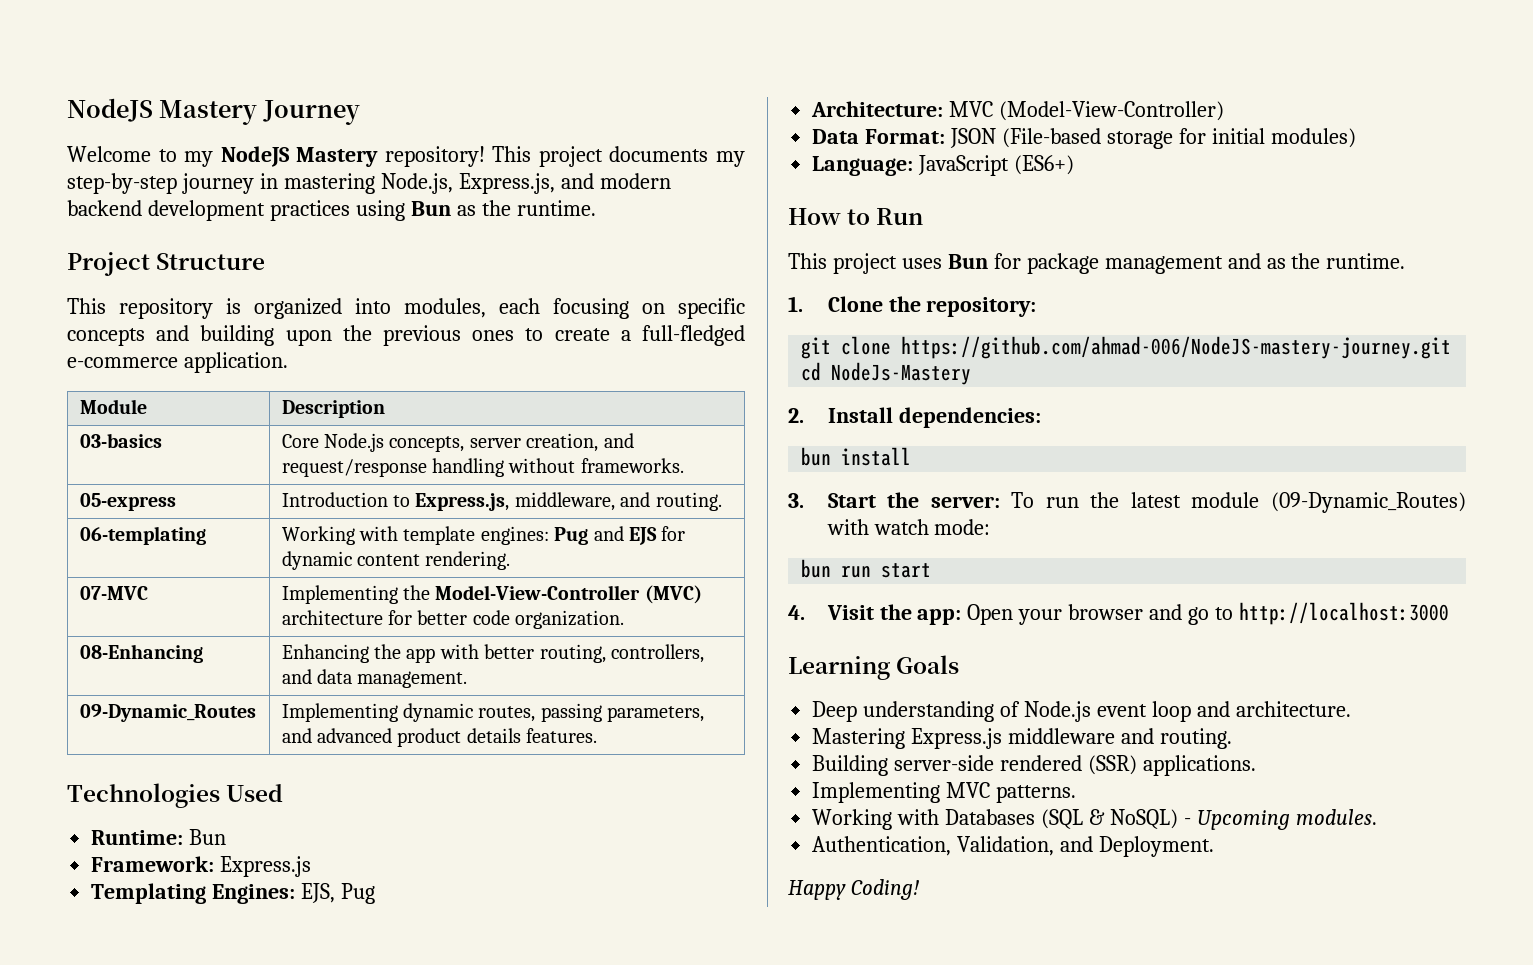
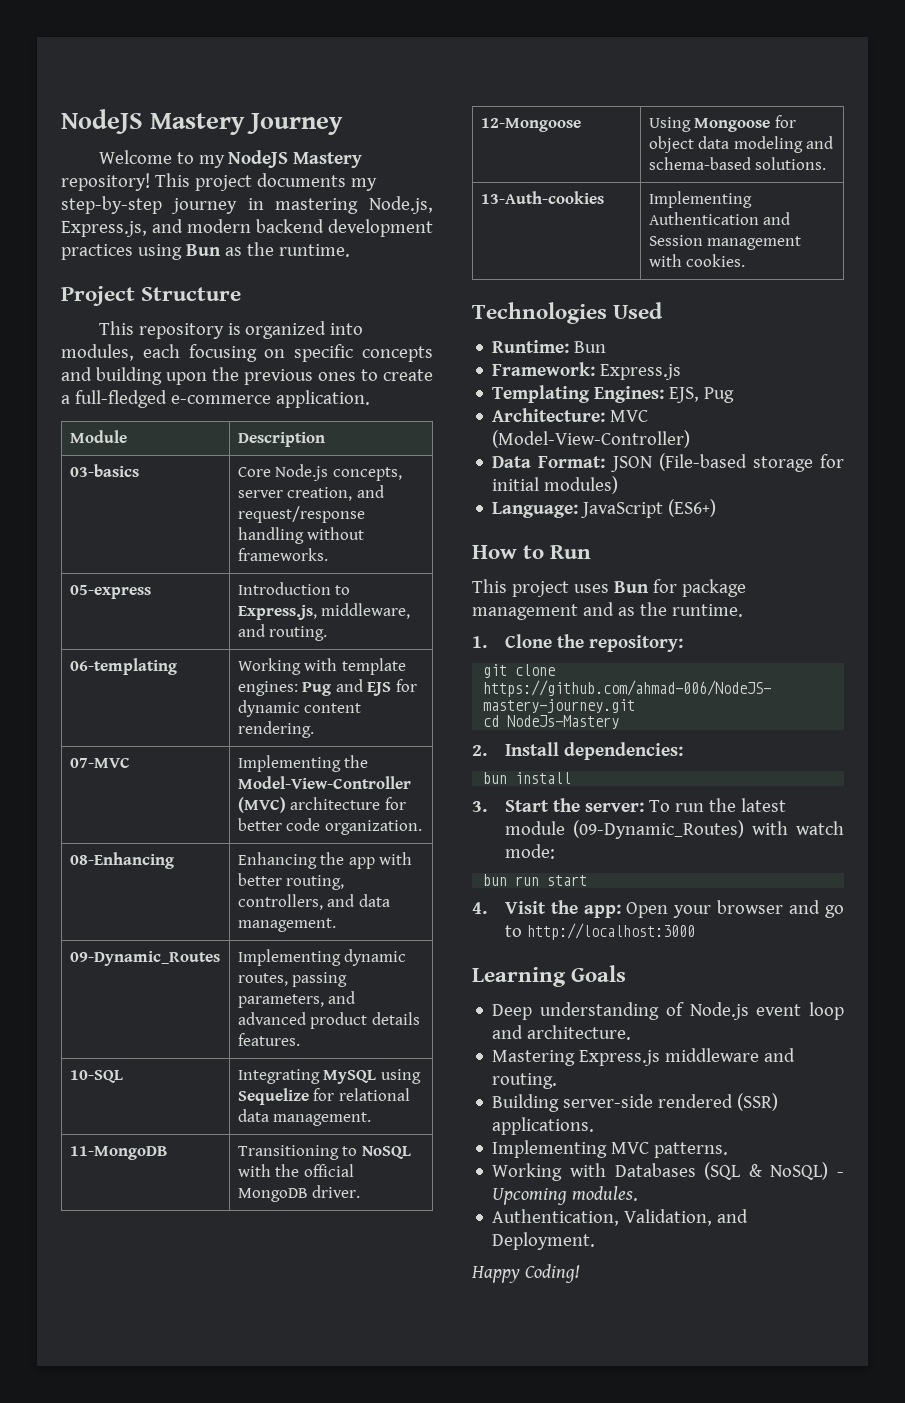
(598, 735) none -> [69,1070,123,1083] [237,1069,421,1084] [237,1088,410,1105] [237,1109,372,1126] [69,1146,168,1160] [237,1145,411,1160] [237,1164,354,1177] [237,1185,361,1202] [480,118,581,132] [648,115,796,132] [648,136,834,153] [648,157,827,170] [480,191,604,204] [648,191,752,208] [648,212,791,225] [648,235,802,250] [648,254,746,267] // 10-SQL | Integrating MySQL using Sequelize for relational data management. // 11-MongoDB | Transitioning to NoSQL with the official MongoDB driver. // 12-Mongoose | Using Mongoose for object data modeling and schema-based solutions. // 13-Auth-cookies | Implementing Authentication and Session management with cookies.

